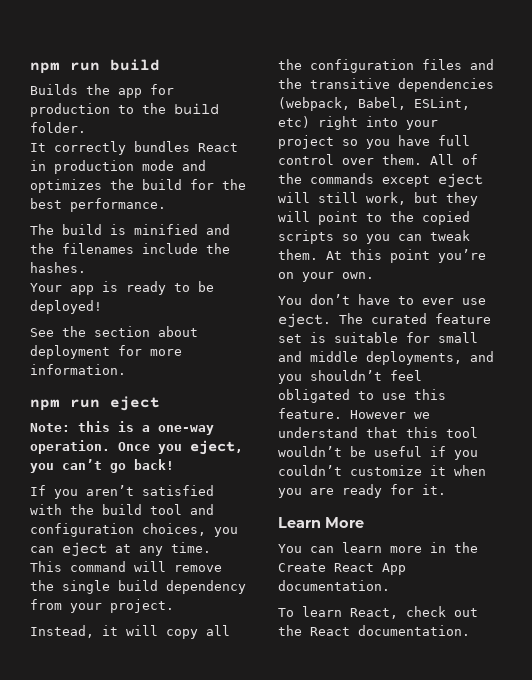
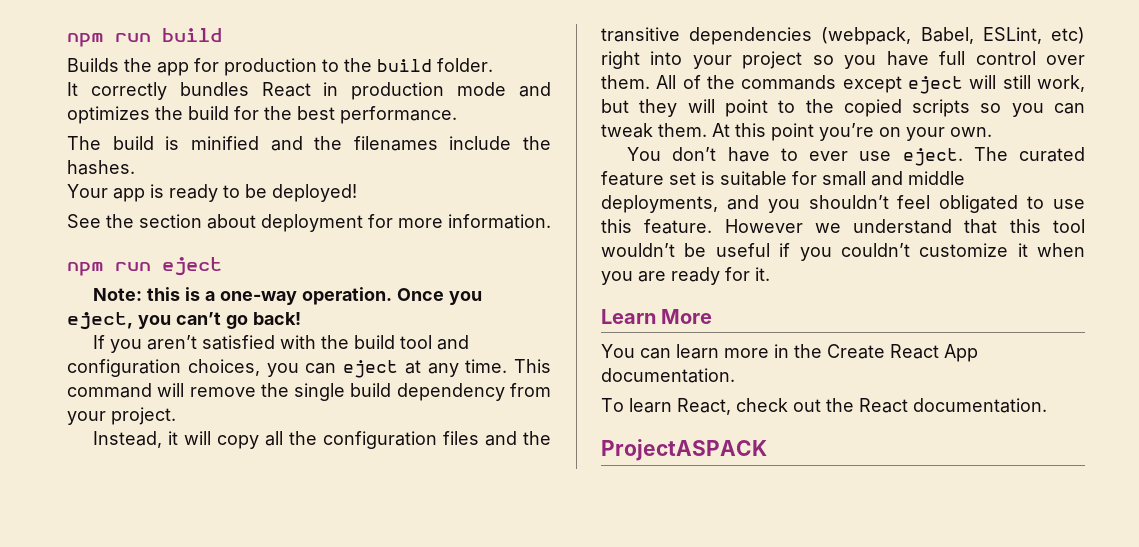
(470, 630) none -> [601,439,767,461] // ProjectASPACK

